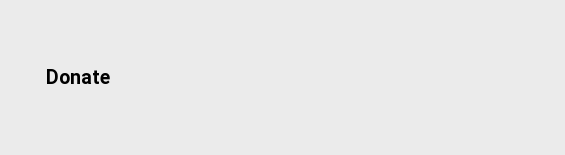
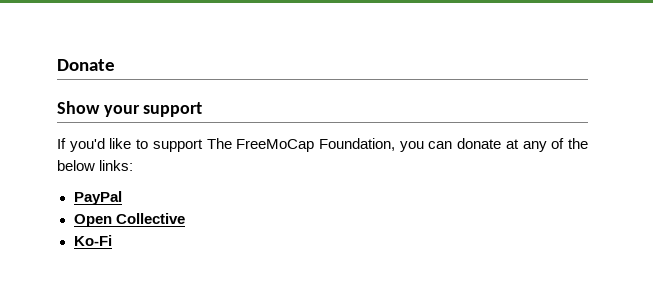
(110, 76) none -> [57,101,203,117] [57,138,588,152] [57,160,134,171] [73,191,122,205] [73,213,185,227] [73,235,112,246] // Show your support // If you'd like to support The FreeMoCap Foundation, you can donate at any of the below links: // PayPal // Open Collective // Ko-Fi

